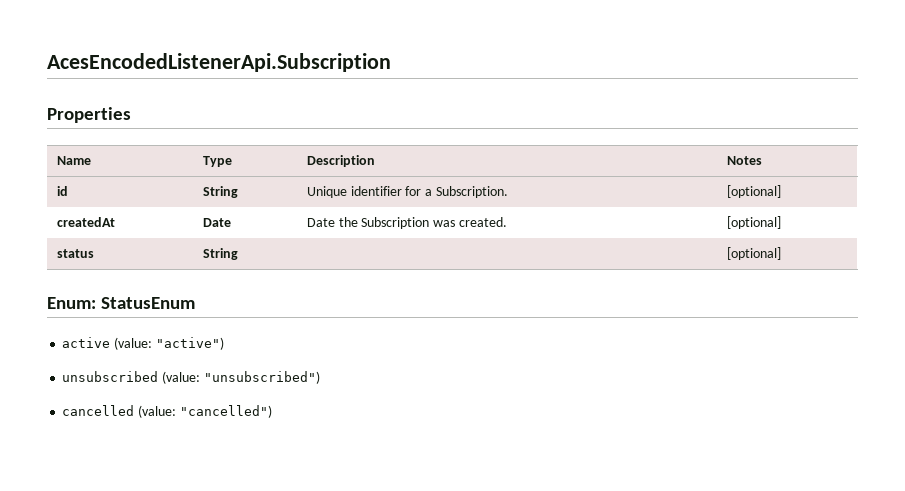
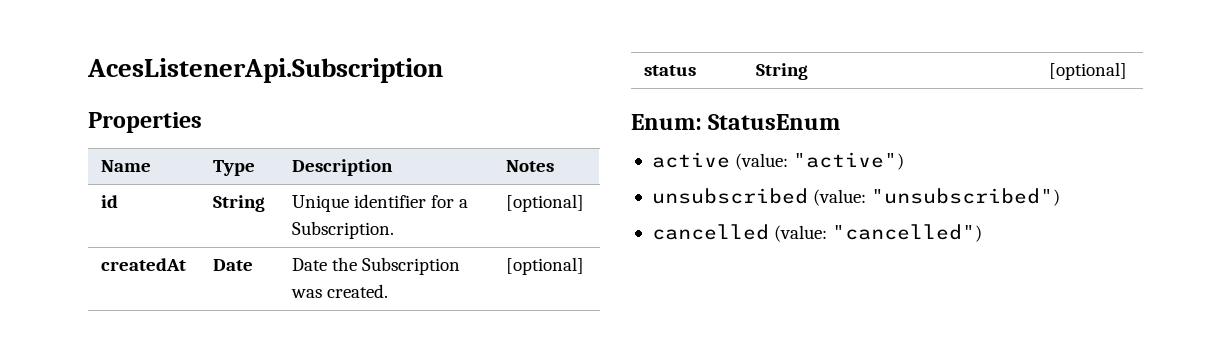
[47,53,391,72] AcesEncodedListenerApi.Subscription -> [87,58,443,83] AcesListenerApi.Subscription

